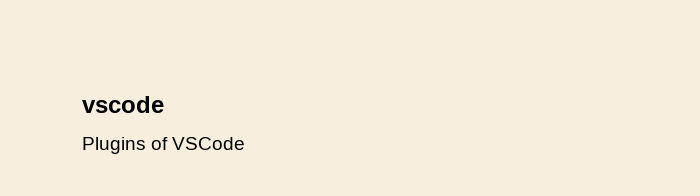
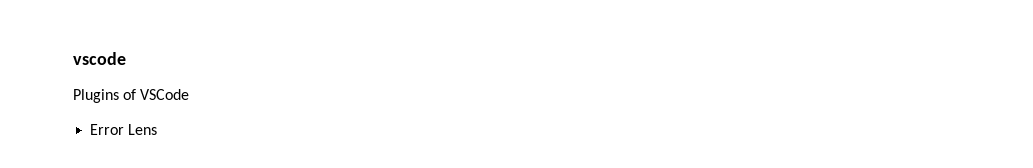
(246, 143) none -> [90,124,158,135] // Error Lens

